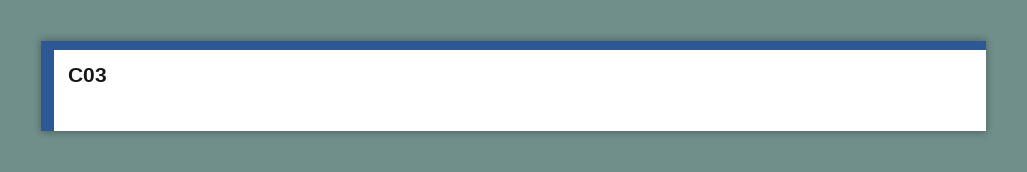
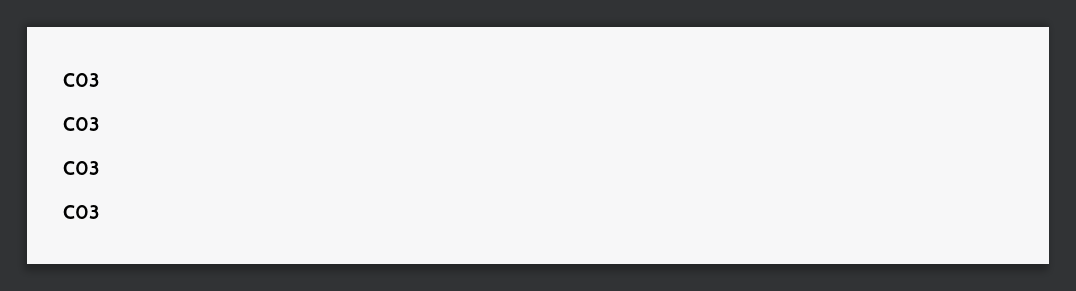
[68,68,107,82] C03 -> [63,73,100,87] [63,117,100,131] [63,161,100,175] [63,205,100,219] C03 // C03 // C03 // C03

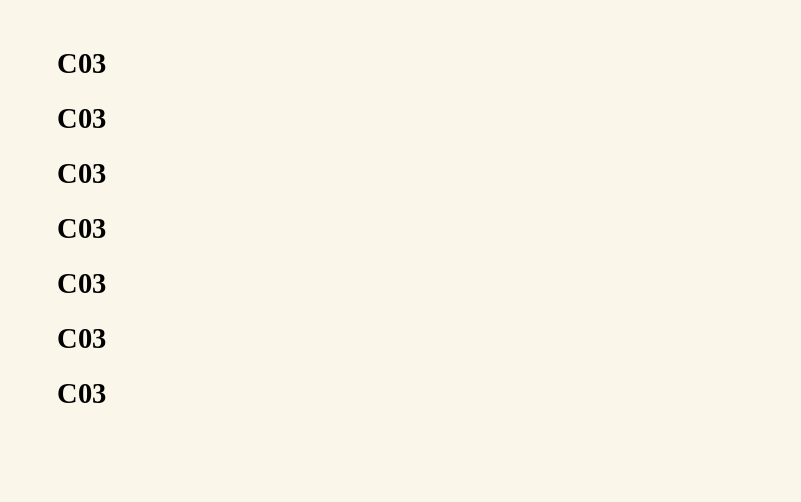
[63,73,100,87] [63,117,100,131] [63,161,100,175] [63,205,100,219] C03 // C03 // C03 // C03 -> [57,54,106,73] [57,109,106,128] [57,164,106,183] [57,219,106,238] [57,274,106,293] [57,329,106,348] [57,384,106,403] C03 // C03 // C03 // C03 // C03 // C03 // C03

